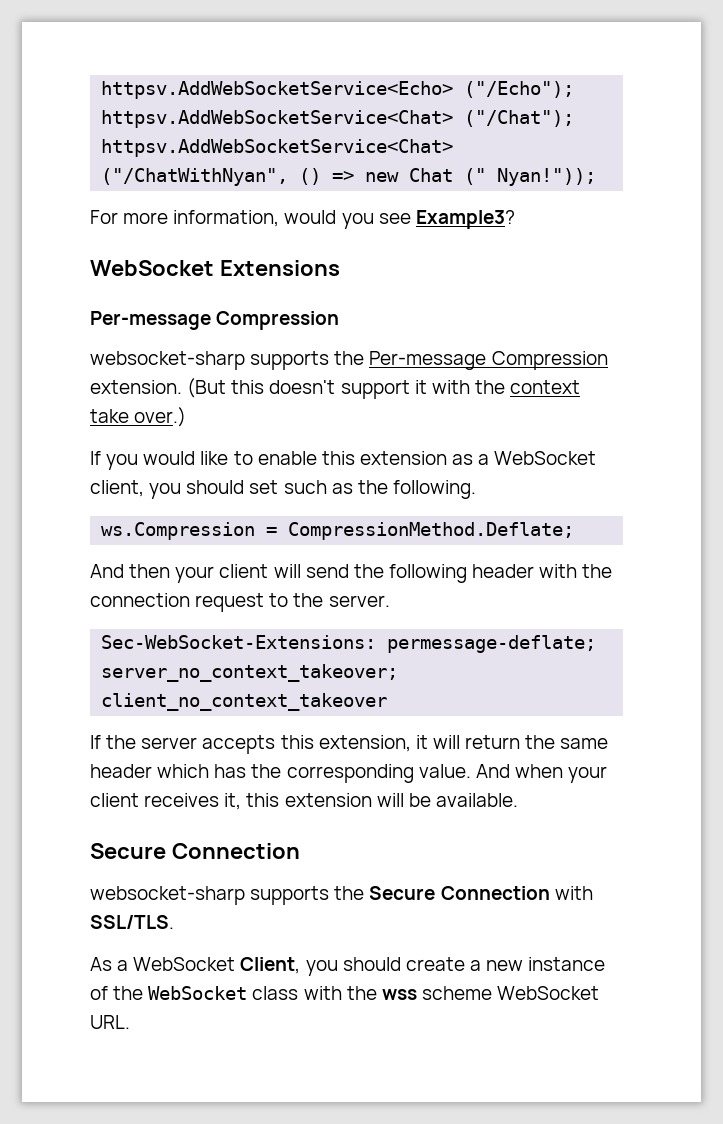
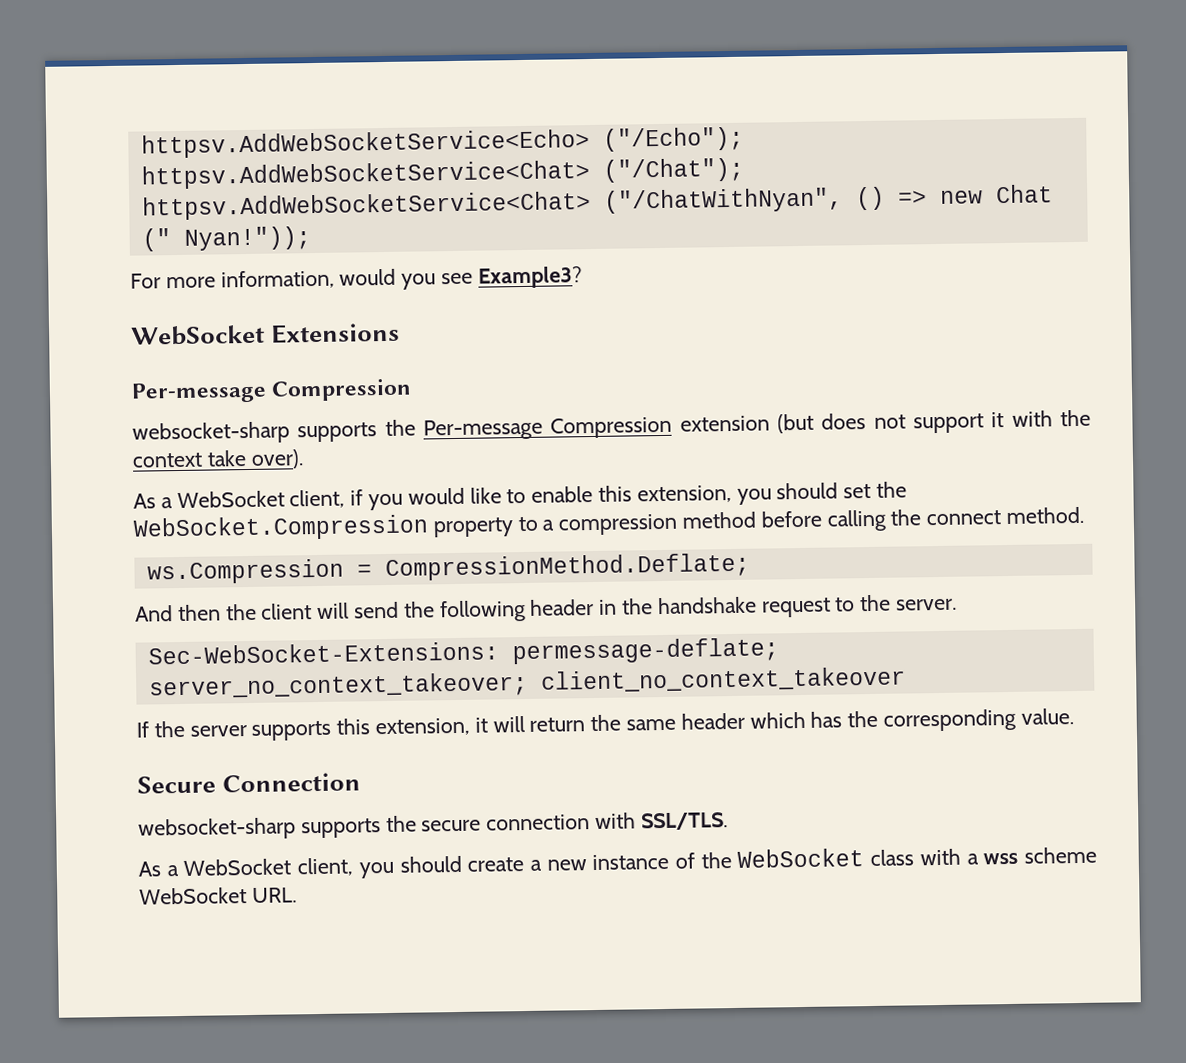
[90,378,336,398] extension. (But this doesn't -> [679,413,906,434] extension (but does not
[134,407,187,427] [90,451,101,465] over.) // If -> [250,449,304,469] [133,489,364,509] over). // As a WebSocket client, if
[359,451,597,465] [90,480,476,499] extension as a WebSocket client, you should set such as the following. -> [636,481,908,505] [133,506,1085,542] extension, you should set the WebSocket.Compression property to a compression method before calling the connect method.
[175,566,215,583] your -> [225,603,257,621] the
[539,564,613,578] [90,593,190,607] with the connection -> [598,596,757,615] in the handshake
[202,735,276,754] accepts -> [251,720,332,741] supports
[475,764,608,783] [90,793,518,810] And when your client receives it, this extension will be available. -> (1074, 716) none
[369,886,550,900] Secure Connection -> [421,814,591,832] secure connection
[240,957,301,974] Client, -> [297,857,354,877] client,
[346,986,377,1000] the -> [966,853,979,865] a

